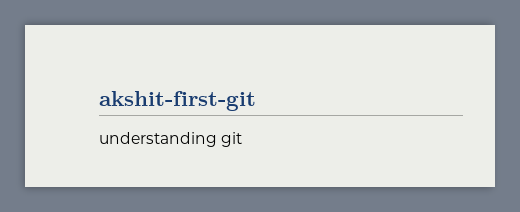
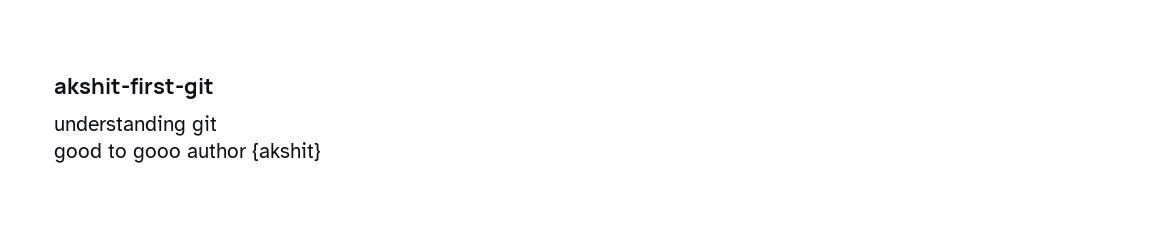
(243, 139) none -> [54,142,321,163] // good to gooo author {akshit}

